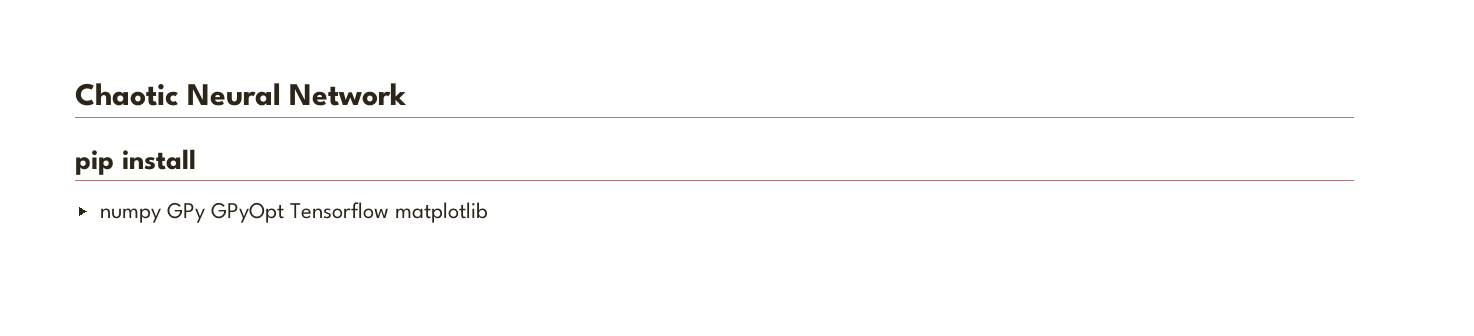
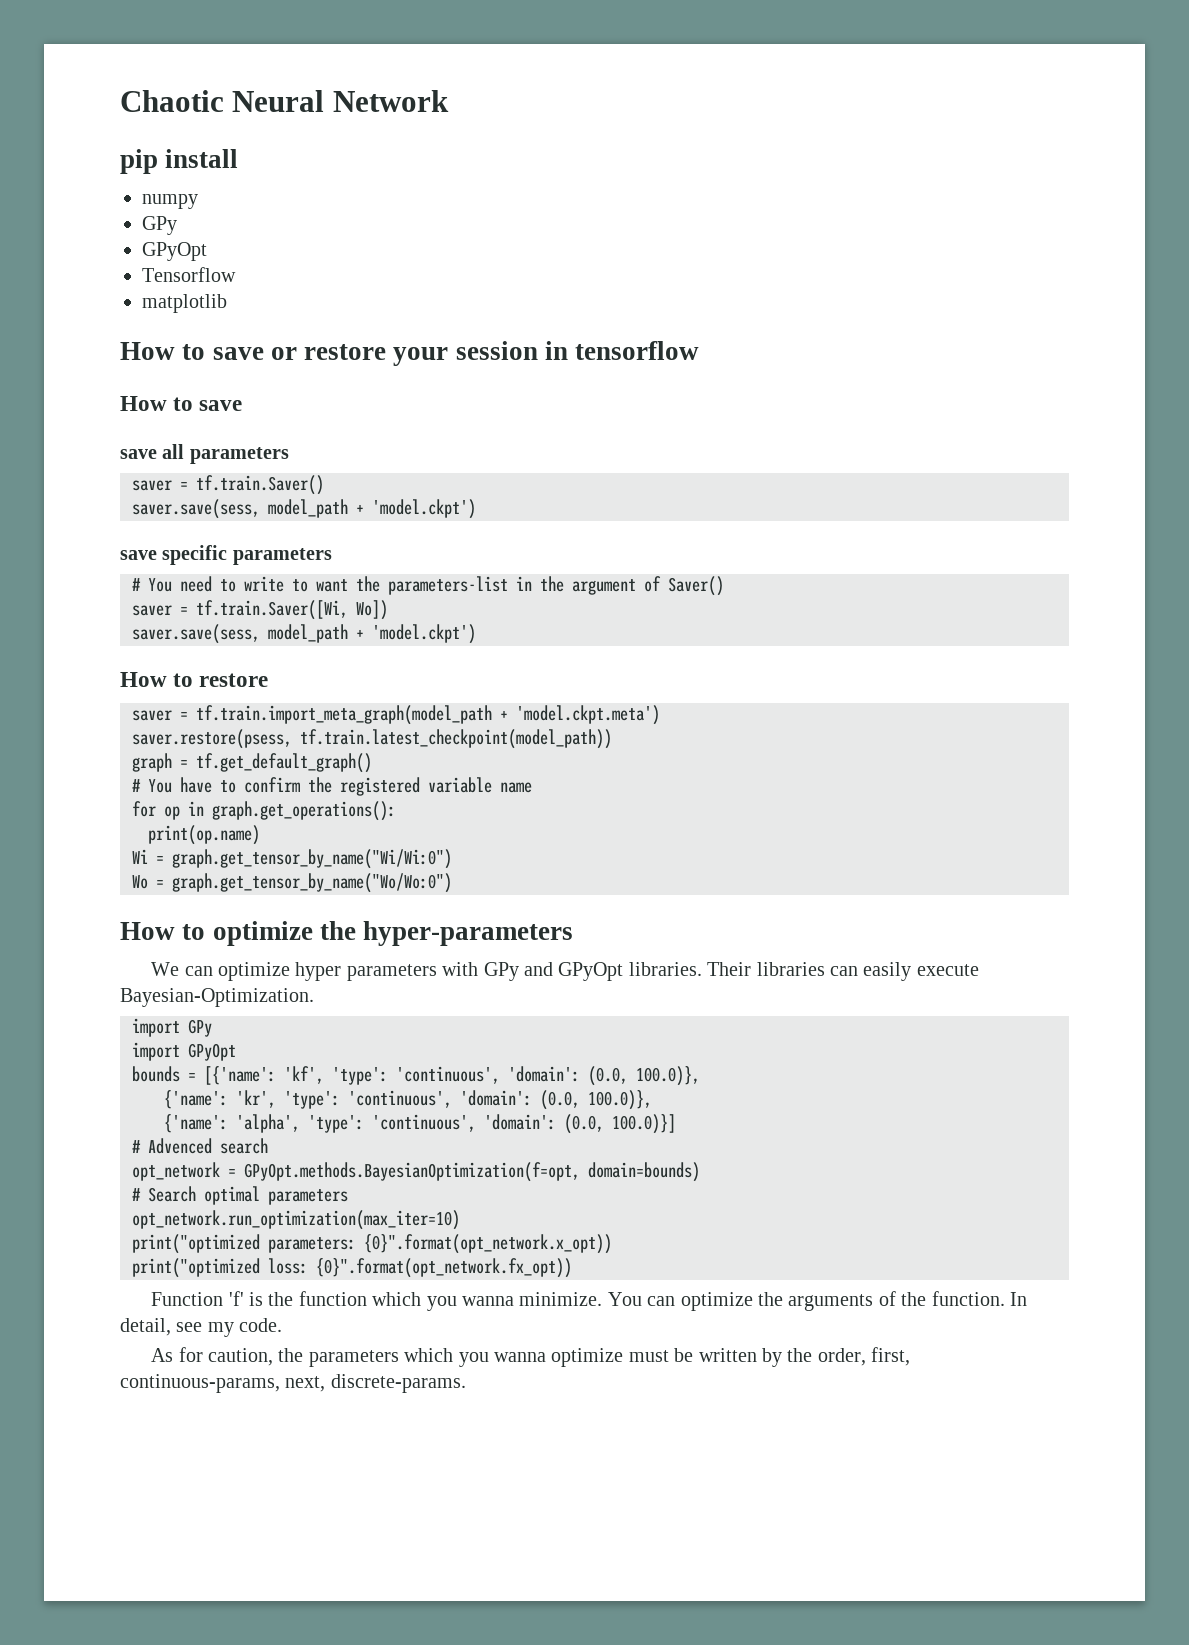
[166,202,284,223] GPy GPyOpt -> [142,216,177,235] [142,242,207,261] // GPy // GPyOpt //
(389, 210) none -> (236, 274) //
(489, 212) none -> [120,341,700,366] [120,396,243,411] [120,444,289,464] [132,475,324,495] [132,499,476,519] [120,545,332,565] [132,576,724,596] [132,600,388,620] [132,624,476,644] [120,672,269,687] [132,705,660,725] [132,729,612,749] [132,753,372,773] [132,777,532,796] [132,801,396,821] [148,825,260,845] [132,849,452,869] [132,873,452,893] [120,921,574,946] [151,962,979,981] [120,988,314,1007] [132,1018,212,1037] [132,1042,236,1061] [132,1066,700,1086] [164,1090,652,1110] [164,1114,676,1134] [132,1138,268,1154] [132,1162,700,1182] [132,1186,348,1205] [132,1210,460,1230] [132,1234,612,1254] [132,1258,572,1278] [151,1291,1028,1311] [120,1318,283,1337] [151,1347,911,1367] [120,1374,466,1393] // How to save or restore your session in tensorflow // How to save // save all parameters // saver = tf.train.Saver() // saver.save(sess, model_path + 'model.ckpt') // save specific parameters // # You need to write to want the parameters-list in the argument of Saver() // saver = tf.train.Saver([Wi, Wo]) // saver.save(sess, model_path + 'model.ckpt') // How to restore // saver = tf.train.import_meta_graph(model_path + 'model.ckpt.meta') // saver.restore(psess, tf.train.latest_checkpoint(model_path)) // graph = tf.get_default_graph() // # You have to confirm the registered variable name // for op in graph.get_operations(): // print(op.name) // Wi = graph.get_tensor_by_name("Wi/Wi:0") // Wo = graph.get_tensor_by_name("Wo/Wo:0") // How to optimize the hyper-parameters // We can optimize hyper parameters with GPy and GPyOpt libraries. Their libraries can easily execute Bayesian-Optimization. // import GPy // import GPyOpt // bounds = [{'name': 'kf', 'type': 'continuous', 'domain': (0.0, 100.0)}, // {'name': 'kr', 'type': 'continuous', 'domain': (0.0, 100.0)}, // {'name': 'alpha', 'type': 'continuous', 'domain': (0.0, 100.0)}] // # Advenced search // opt_network = GPyOpt.methods.BayesianOptimization(f=opt, domain=bounds) // # Search optimal parameters // opt_network.run_optimization(max_iter=10) // print("optimized parameters: {0}".format(opt_network.x_opt)) // print("optimized loss: {0}".format(opt_network.fx_opt)) // Function 'f' is the function which you wanna minimize. You can optimize the arguments of the function. In detail, see my code. // As for caution, the parameters which you wanna optimize must be written by the order, first, continuous-params, next, discrete-params.

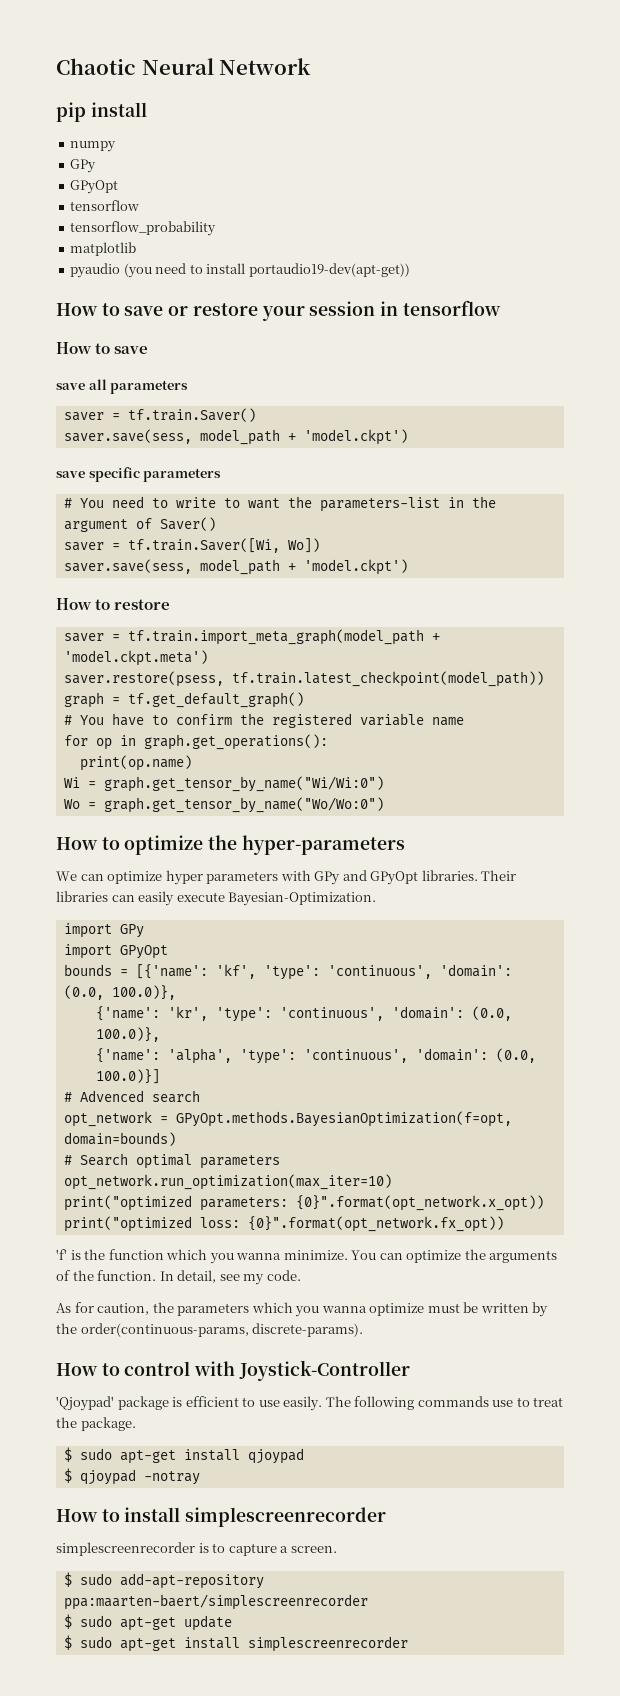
[142,267,236,282] Tensorflow -> [70,200,140,211] [70,221,217,236] tensorflow // tensorflow_probability
(227, 303) none -> [70,263,410,278] // pyaudio (you need to install portaudio19-dev(apt-get))
[151,1292,224,1306] Function -> (504, 1224) none
[817,1347,911,1366] [120,1374,466,1393] order, first, continuous-params, next, discrete-params. -> [80,1323,364,1337] [56,1360,410,1381] [56,1396,564,1411] [56,1417,136,1431] [63,1447,304,1464] [63,1468,200,1485] [56,1507,387,1527] [56,1542,337,1556] [63,1572,264,1589] [63,1594,368,1610] [63,1614,232,1631] [63,1635,408,1652] order(continuous-params, discrete-params). // How to control with Joystick-Controller // 'Qjoypad' package is efficient to use easily. The following commands use to treat the package. // $ sudo apt-get install qjoypad // $ qjoypad -notray // How to install simplescreenrecorder // simplescreenrecorder is to capture a screen. // $ sudo add-apt-repository ppa:maarten-baert/simplescreenrecorder // $ sudo apt-get update // $ sudo apt-get install simplescreenrecorder

